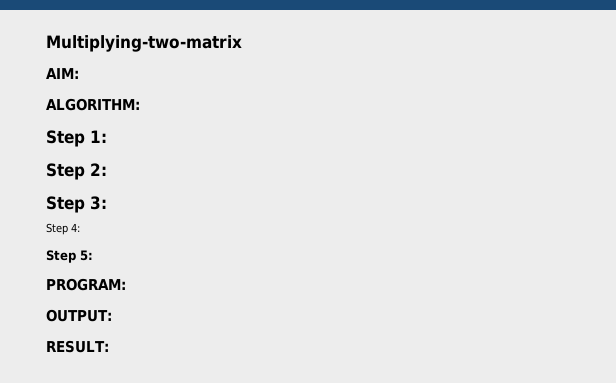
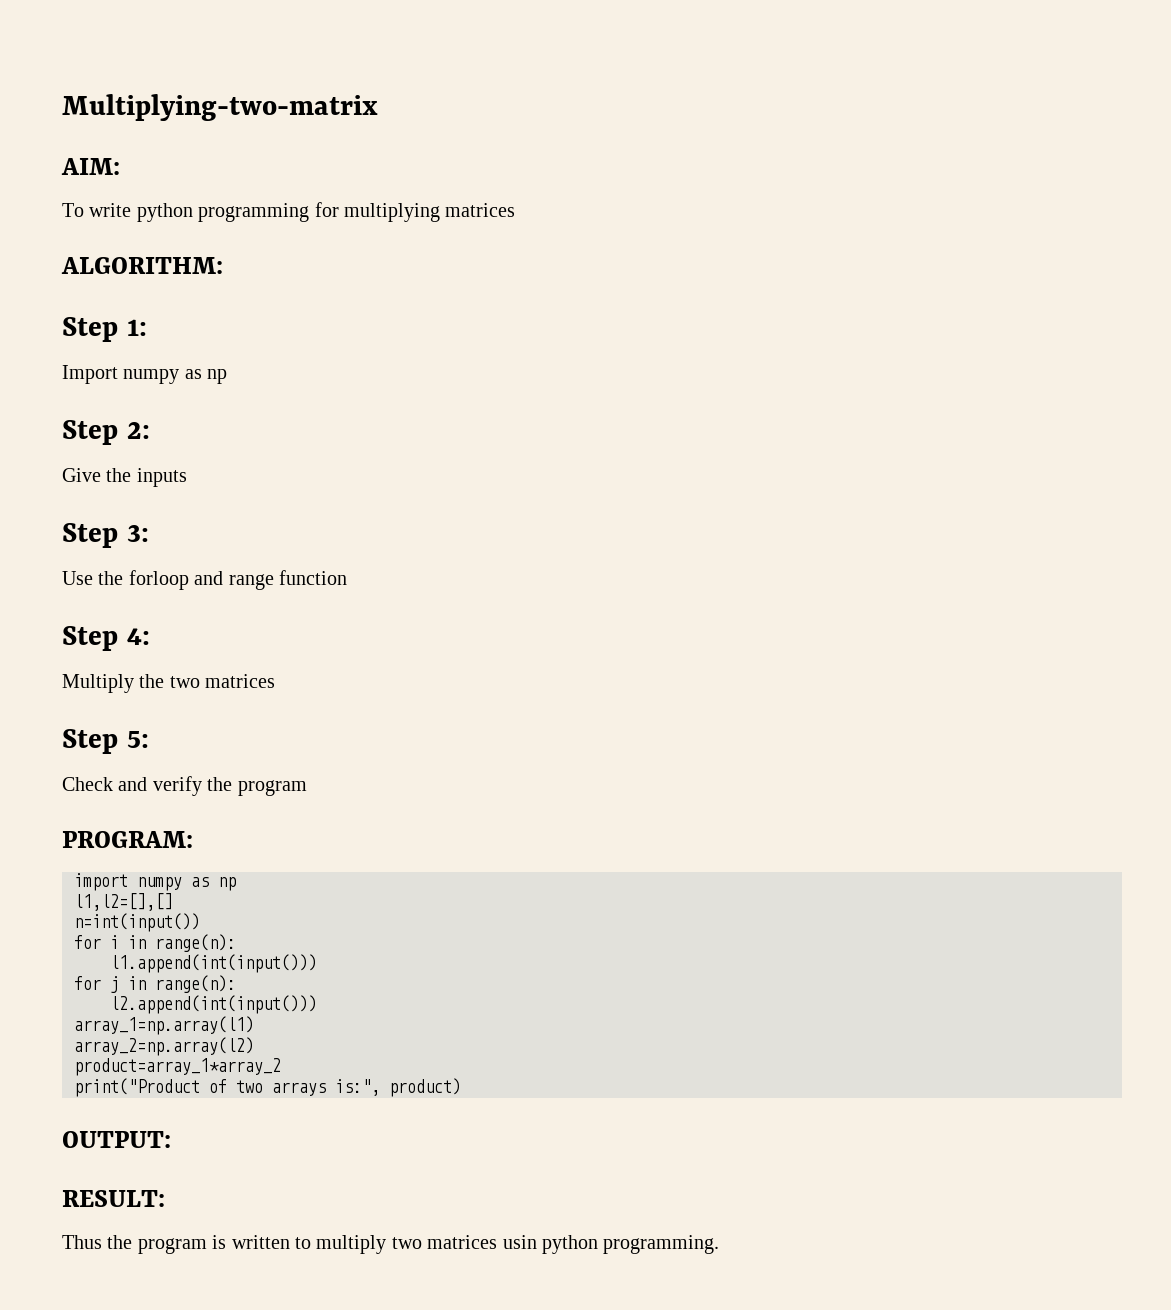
(79, 73) none -> [62,202,516,222] // To write python programming for multiplying matrices
(107, 136) none -> [62,365,228,384] // Import numpy as np
(107, 169) none -> [62,468,187,487] // Give the inputs
[46,223,80,235] [46,250,93,263] [46,278,126,291] [46,309,112,322] [46,340,109,353] Step 4: // Step 5: // PROGRAM: // OUTPUT: // RESULT: -> [62,570,347,590] [62,626,150,651] [62,674,276,693] [62,729,149,754] [62,776,307,796] [62,831,193,848] [74,873,236,891] [74,893,173,911] [74,913,200,932] [74,934,236,952] [110,954,317,973] [74,975,236,993] [110,995,317,1014] [74,1016,254,1035] [74,1037,254,1056] [74,1058,281,1076] [74,1078,461,1097] [62,1131,171,1148] [62,1190,165,1207] [62,1235,720,1254] Use the forloop and range function // Step 4: // Multiply the two matrices // Step 5: // Check and verify the program // PROGRAM: // import numpy as np // l1,l2=[],[] // n=int(input()) // for i in range(n): // l1.append(int(input())) // for j in range(n): // l2.append(int(input())) // array_1=np.array(l1) // array_2=np.array(l2) // product=array_1*array_2 // print("Product of two arrays is:", product) // OUTPUT: // RESULT: // Thus the program is written to multiply two matrices usin python programming.

